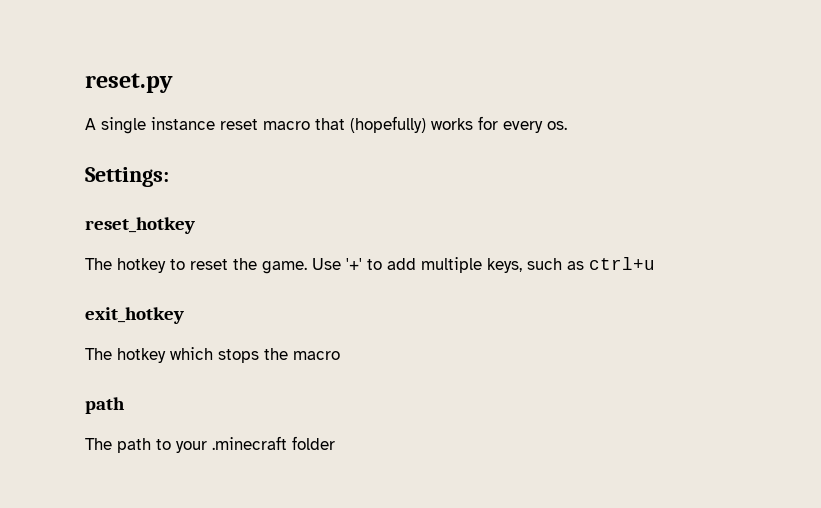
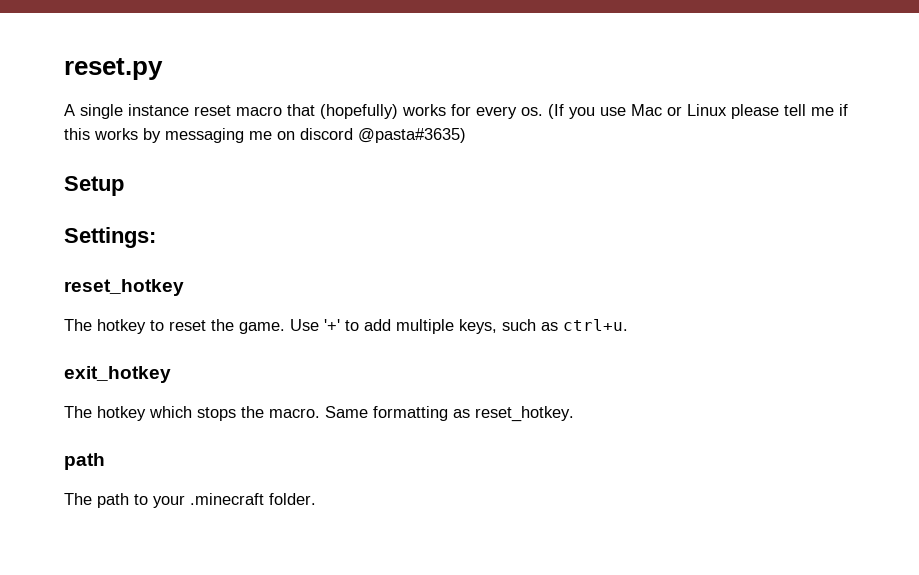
(567, 125) none -> [548,104,848,119] [64,128,466,143] [64,176,124,196] (If you use Mac or Linux please tell me if this works by messaging me on discord @pasta#3635) // Setup
[589,257,655,270] ctrl+u -> [563,319,628,331] ctrl+u.
[293,351,340,360] macro -> [269,406,574,422] macro. Same formatting as reset_hotkey.
[292,436,335,450] folder -> [269,493,316,505] folder.

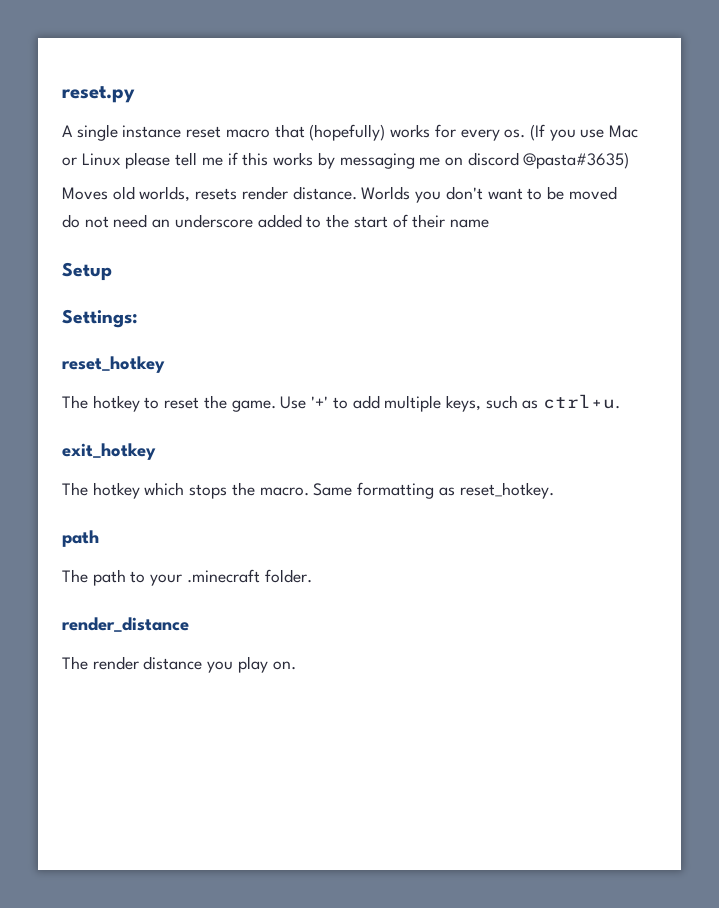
(466, 135) none -> [62,186,617,203] [62,214,489,228] // Moves old worlds, resets render distance. Worlds you don't want to be moved do not need an underscore added to the start of their name
(316, 499) none -> [62,617,189,632] [62,656,296,673] // render_distance // The render distance you play on.

